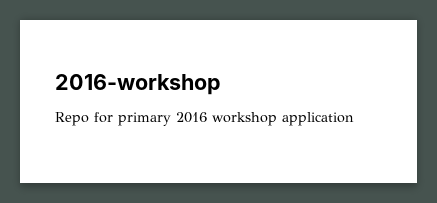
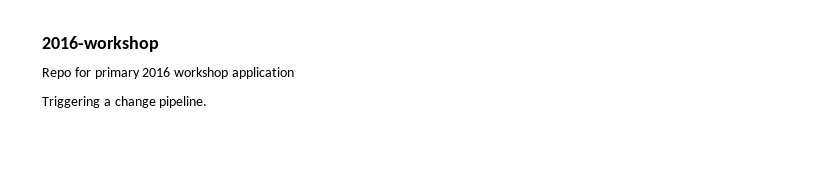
(354, 119) none -> [42,96,208,108] // Triggering a change pipeline.

